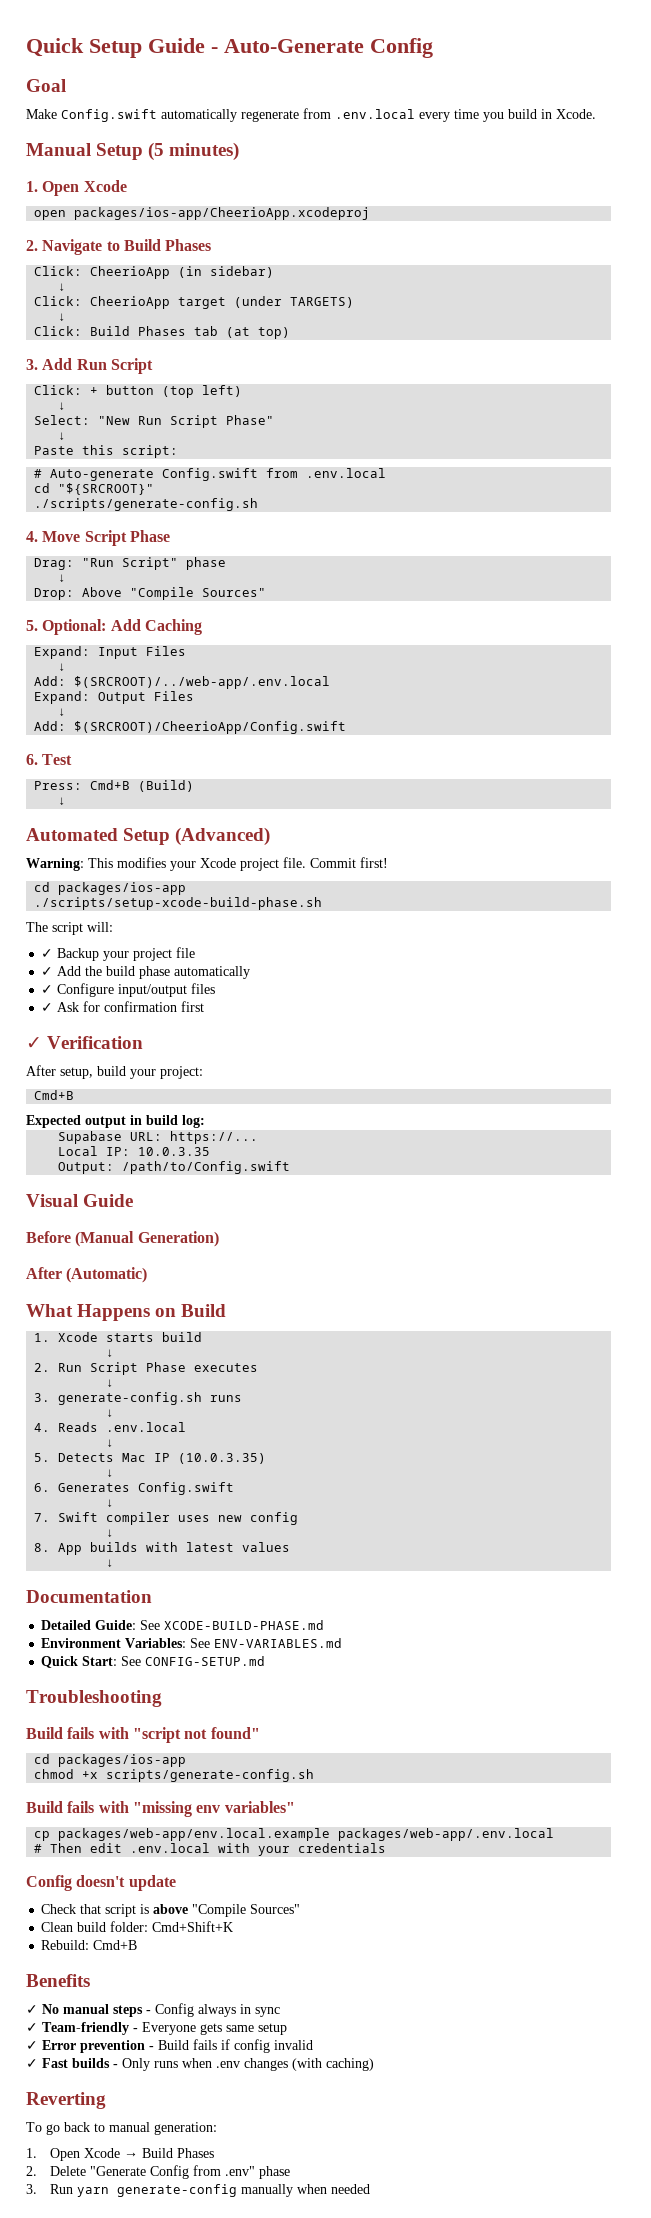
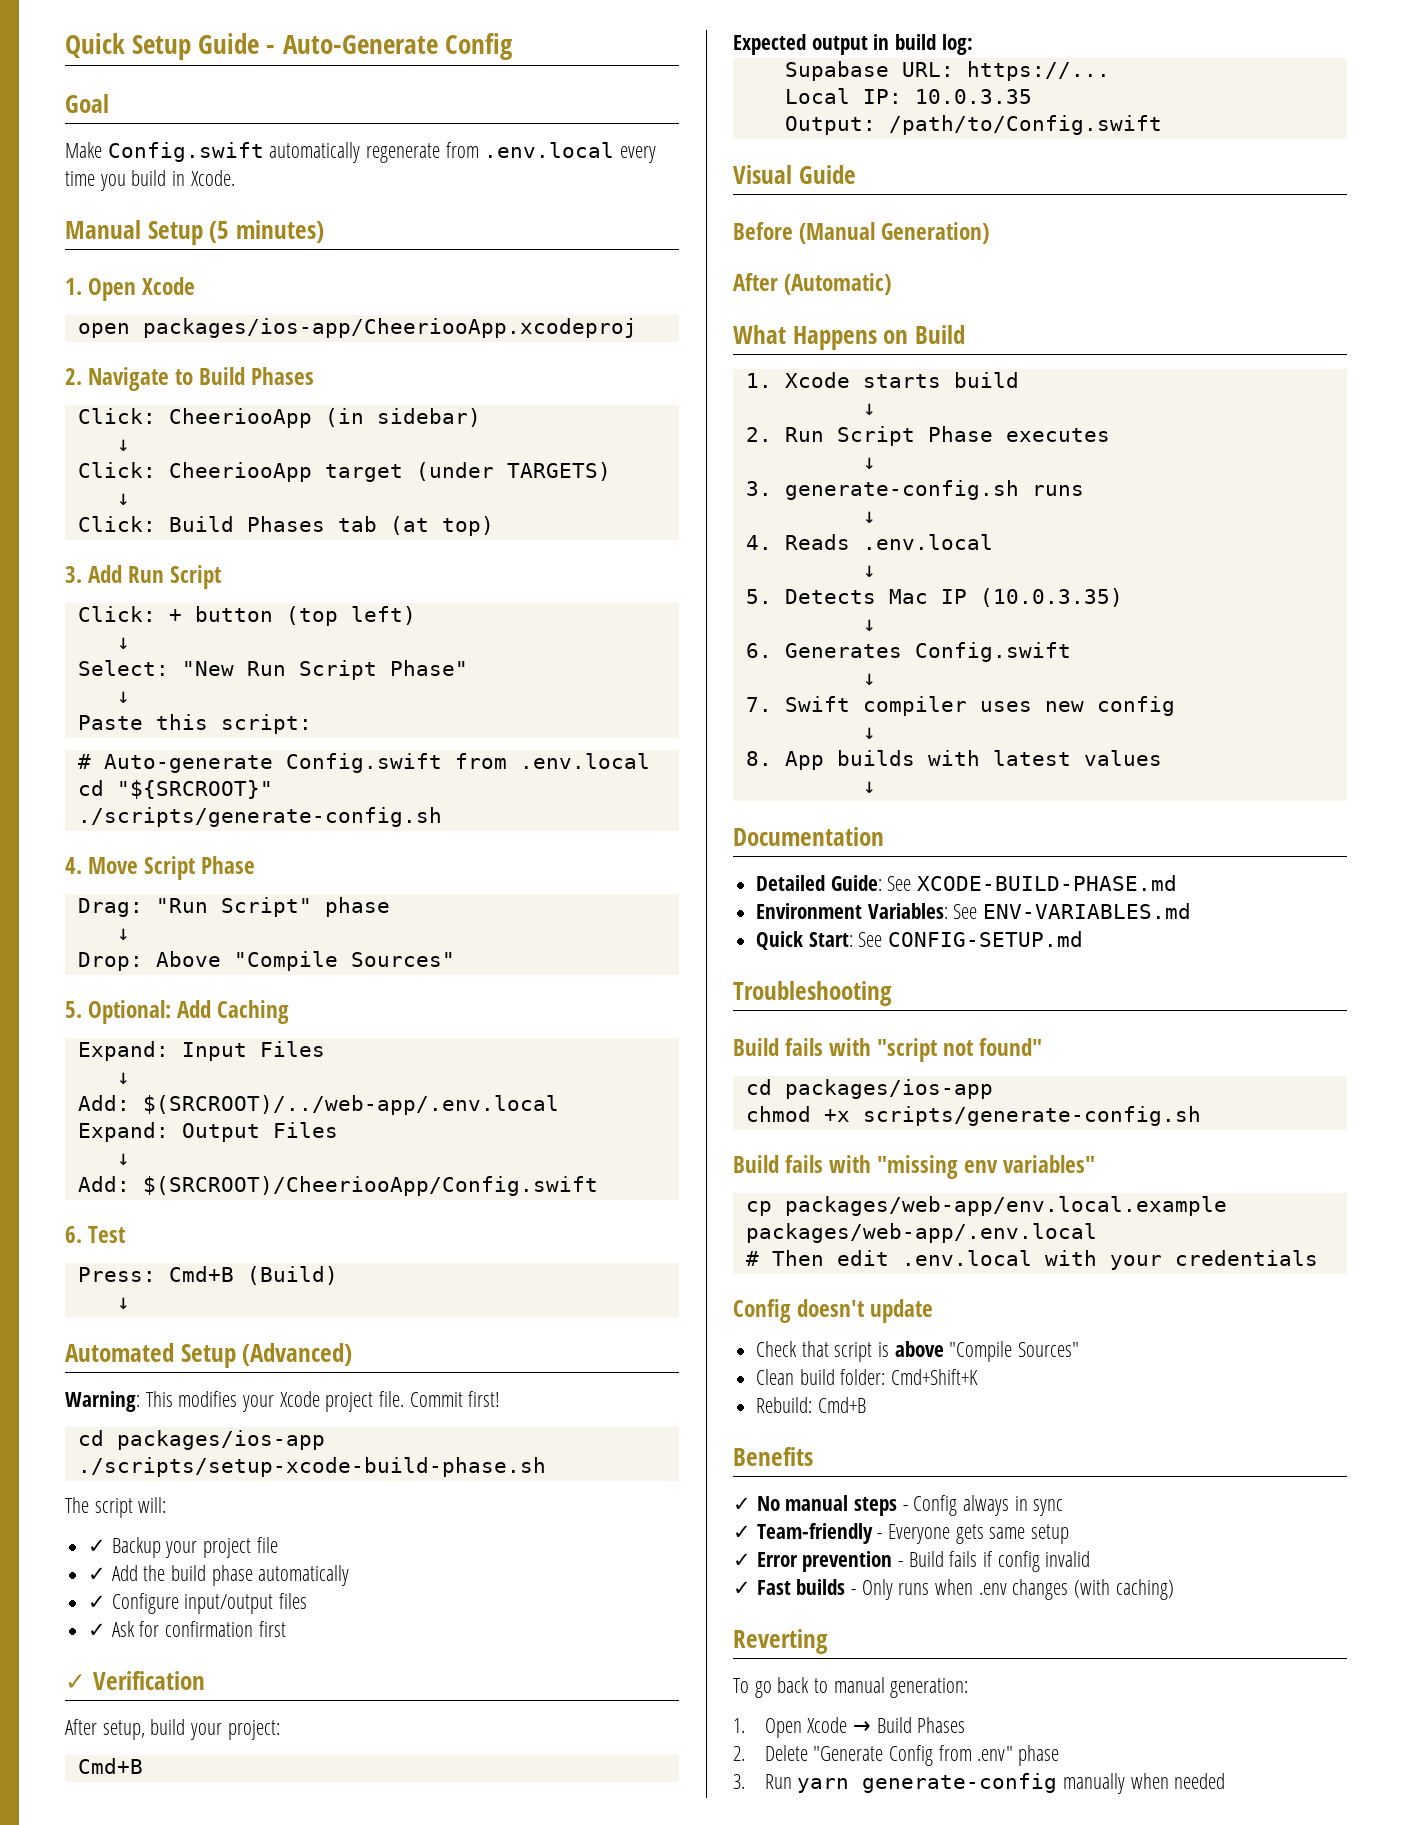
[74,207,371,220] packages/ios-app/CheerioApp.xcodeproj -> [142,318,637,338] packages/ios-app/CheeriooApp.xcodeproj
[90,266,171,279] CheerioApp -> [168,408,312,428] CheeriooApp
[90,296,171,309] CheerioApp -> [168,462,312,482] CheeriooApp
[74,721,347,734] $(SRCROOT)/CheerioApp/Config.swift -> [142,1176,598,1196] $(SRCROOT)/CheeriooApp/Config.swift

